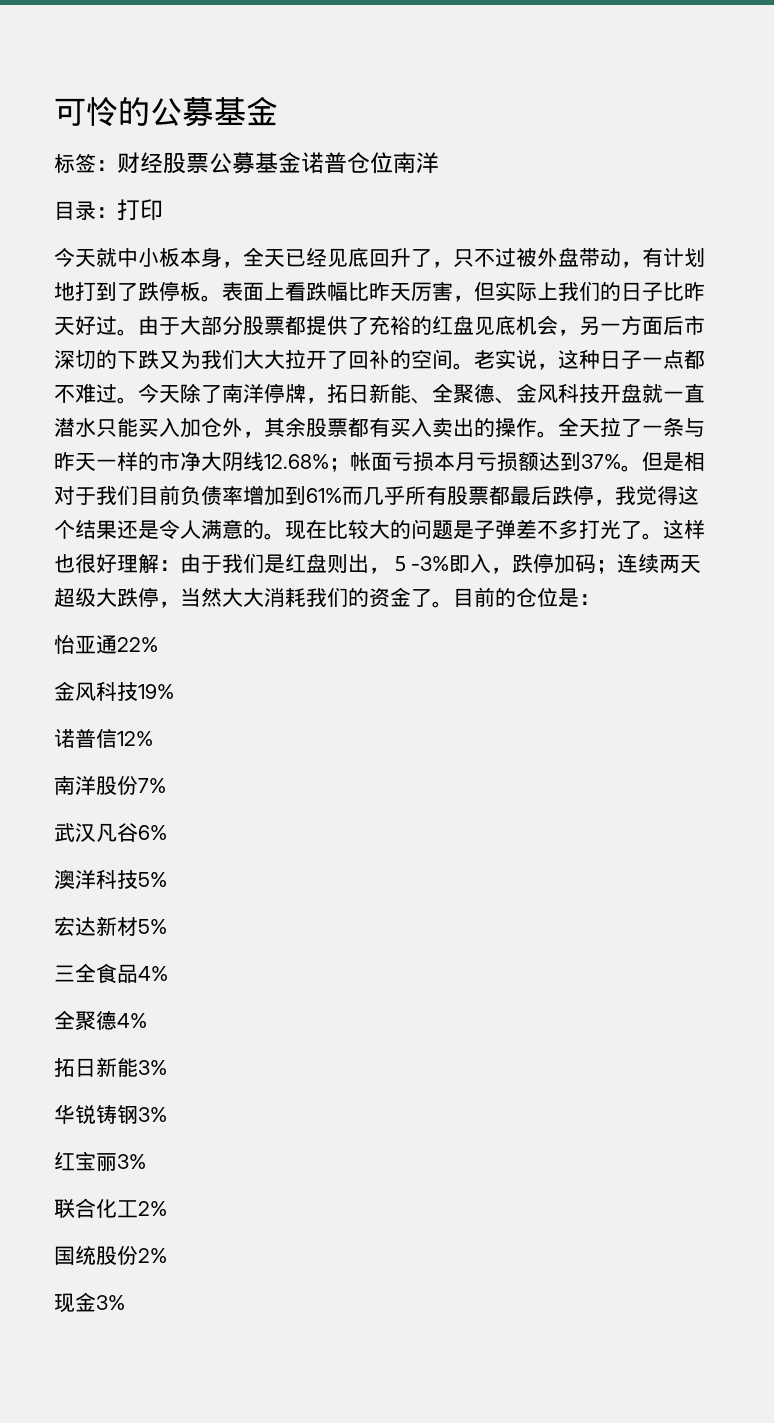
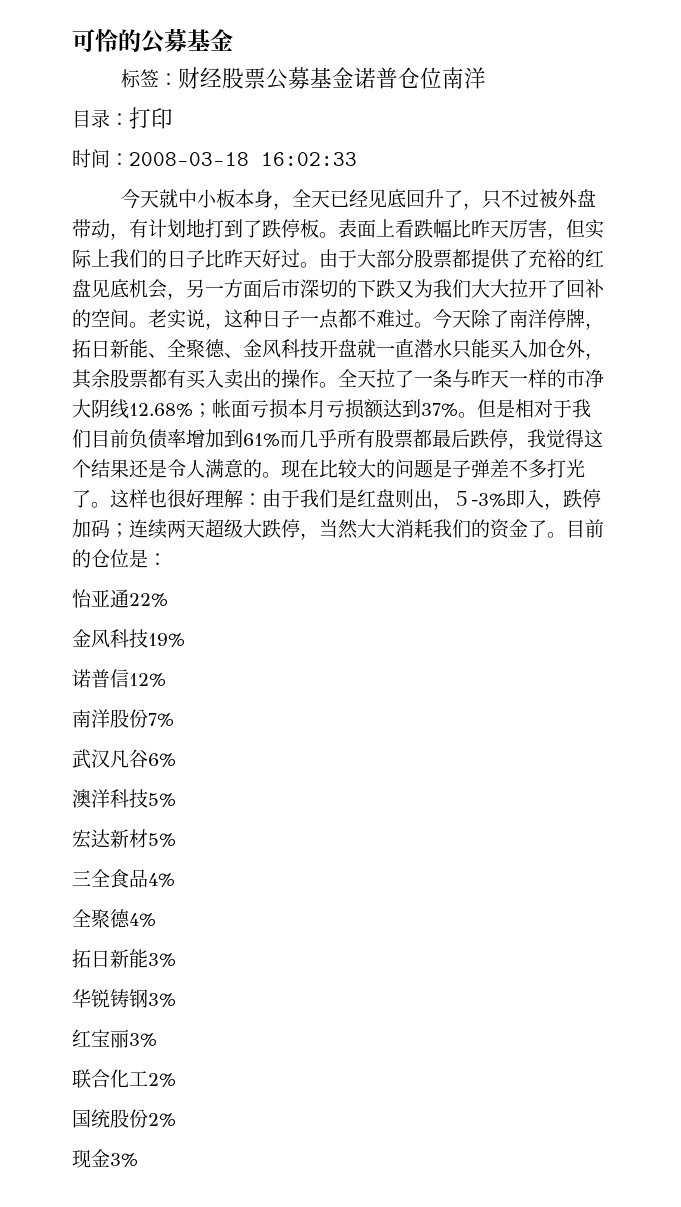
(163, 210) none -> [72,149,357,168] // 时间：2008-03-18 16:02:33

